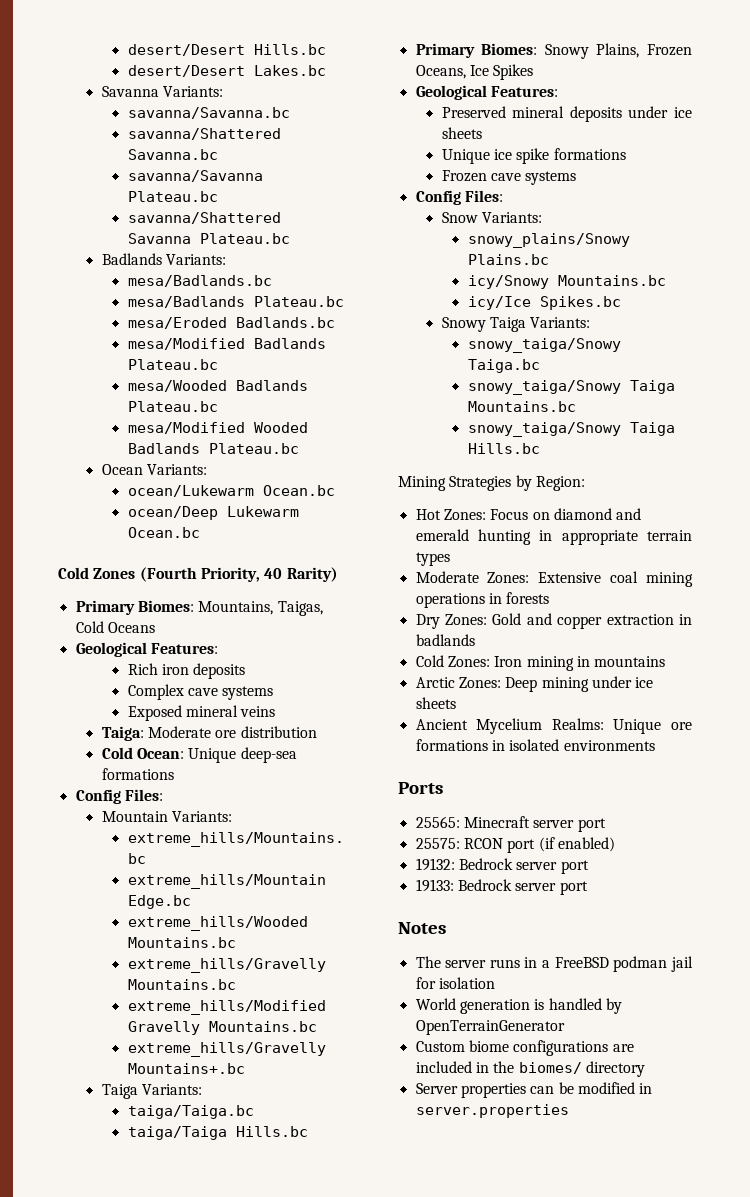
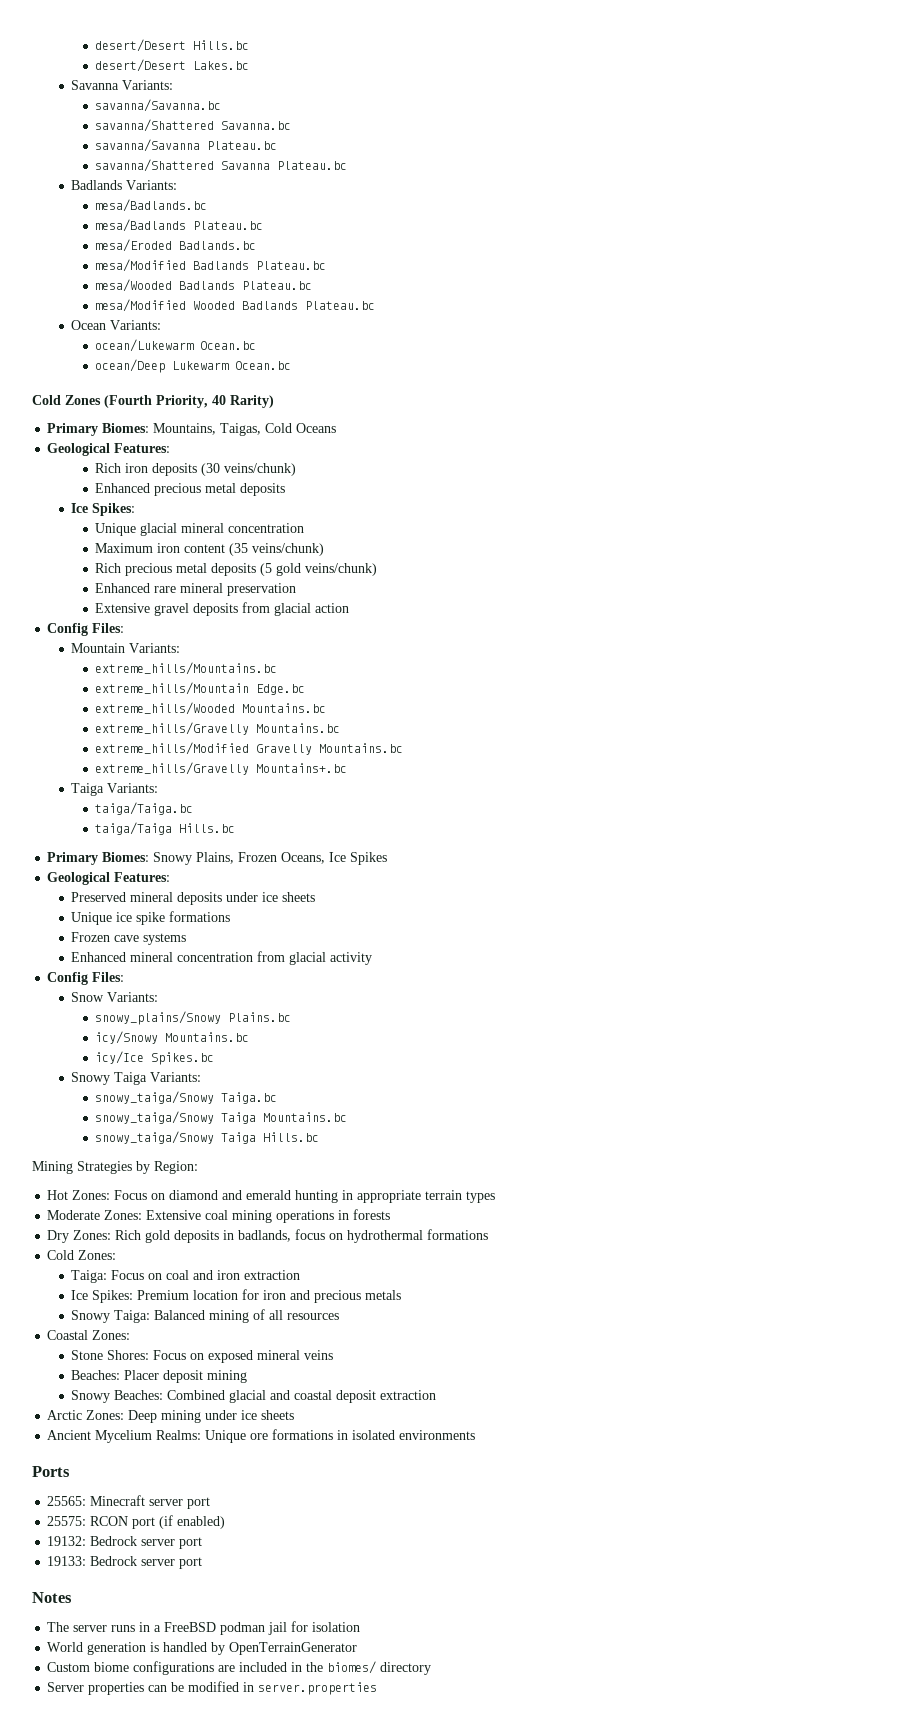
[127,684,274,700] [127,705,276,721] [101,726,317,741] [101,747,297,763] [101,768,174,780] // Complex cave systems // Exposed mineral veins // Taiga: Moderate ore distribution // Cold Ocean: Unique deep-sea formations -> [201,463,297,476] [95,483,286,496] [71,503,136,516] [95,523,305,536] [95,543,325,556] [95,563,378,576] [95,583,297,596] [95,602,350,616] (30 veins/chunk) // Enhanced precious metal deposits // Ice Spikes: // Unique glacial mineral concentration // Maximum iron content (35 veins/chunk) // Rich precious metal deposits (5 gold veins/chunk) // Enhanced rare mineral preservation // Extensive gravel deposits from glacial action
(577, 178) none -> [71,951,373,965] // Enhanced mineral concentration from glacial activity
[492,613,692,629] [415,634,475,646] [415,655,666,671] Gold and copper extraction in badlands // Cold Zones: Iron mining in mountains -> [115,1229,489,1243] [47,1250,117,1260] [71,1270,301,1283] [71,1289,402,1303] [71,1309,340,1323] [47,1330,131,1340] [71,1350,334,1363] [71,1370,248,1383] [71,1390,437,1403] Rich gold deposits in badlands, focus on hydrothermal formations // Cold Zones: // Taiga: Focus on coal and iron extraction // Ice Spikes: Premium location for iron and precious metals // Snowy Taiga: Balanced mining of all resources // Coastal Zones: // Stone Shores: Focus on exposed mineral veins // Beaches: Placer deposit mining // Snowy Beaches: Combined glacial and coastal deposit extraction

